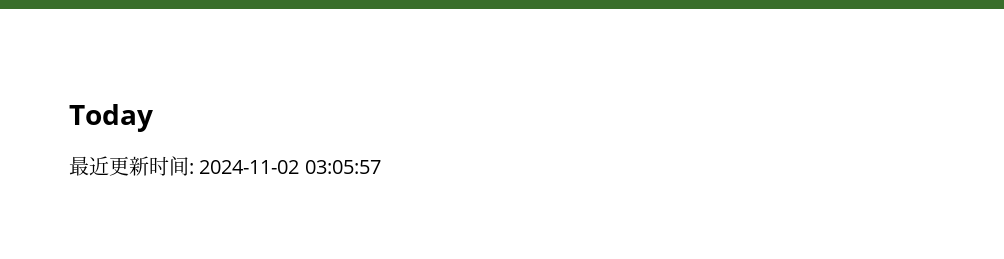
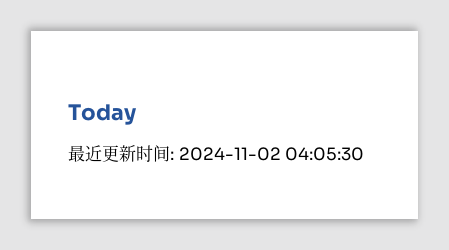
[304,160,381,174] 03:05:57 -> [285,147,365,161] 04:05:30

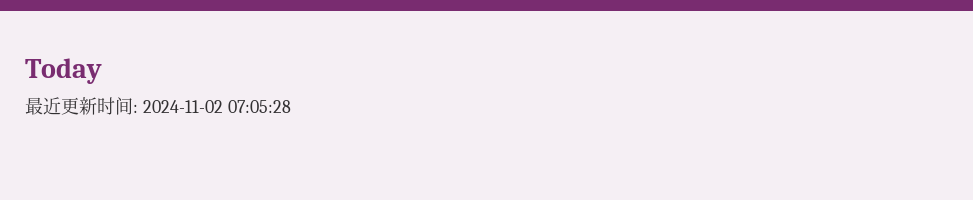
[285,147,365,161] 04:05:30 -> [227,100,291,113] 07:05:28

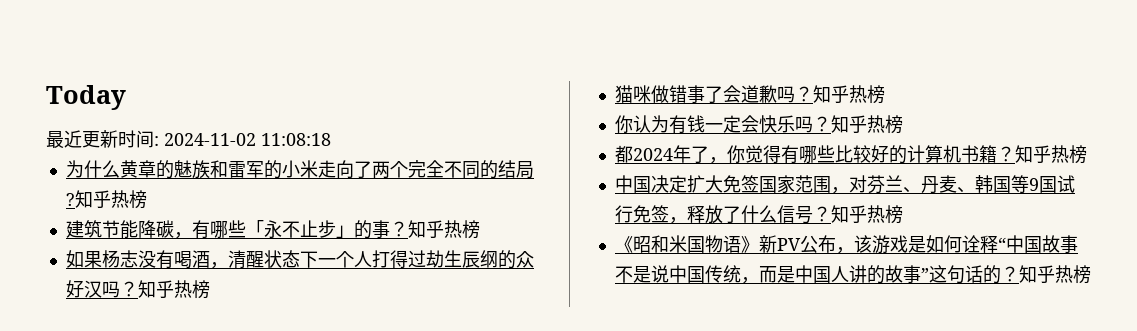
[227,100,291,113] 07:05:28 -> [261,133,331,146] [65,160,534,179] [65,190,147,209] [65,220,480,239] [65,250,534,269] [65,280,210,299] [614,85,885,104] [614,115,903,134] [614,145,1087,164] [614,175,1075,194] [614,205,903,224] [614,235,1078,254] [614,265,1091,284] 11:08:18 // 为什么黄章的魅族和雷军的小米走向了两个完全不同的结局?知乎热榜 // 建筑节能降碳，有哪些「永不止步」的事？知乎热榜 // 如果杨志没有喝酒，清醒状态下一个人打得过劫生辰纲的众好汉吗？知乎热榜 // 猫咪做错事了会道歉吗？知乎热榜 // 你认为有钱一定会快乐吗？知乎热榜 // 都2024年了，你觉得有哪些比较好的计算机书籍？知乎热榜 // 中国决定扩大免签国家范围，对芬兰、丹麦、韩国等9国试行免签，释放了什么信号？知乎热榜 // 《昭和米国物语》新PV公布，该游戏是如何诠释“中国故事不是说中国传统，而是中国人讲的故事”这句话的？知乎热榜

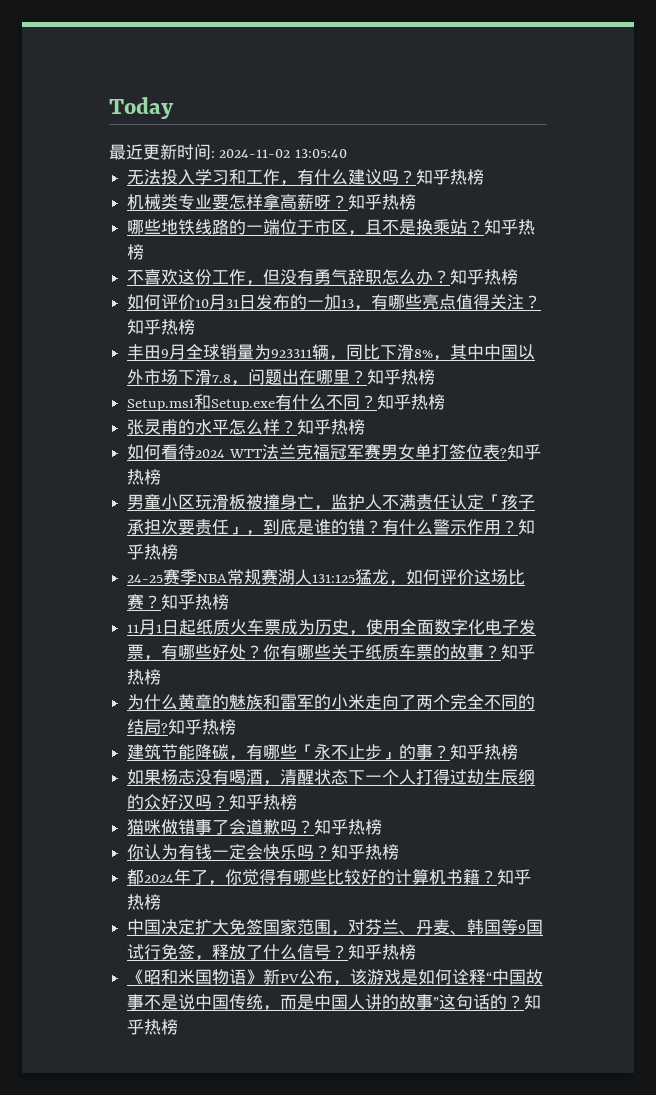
[261,133,331,146] 11:08:18 -> [294,149,347,158] [127,169,485,186] [127,194,417,210] [127,219,536,236] [127,244,145,260] [127,269,519,286] [127,294,542,311] [127,319,196,335] [127,344,536,361] [127,369,436,386] [127,394,446,411] [127,419,366,435] [127,444,541,460] [127,469,162,485] [127,494,536,511] [127,519,536,536] [127,544,179,560] [127,569,526,586] [127,594,230,610] [127,619,537,636] [127,644,536,661] [127,669,162,685] 13:05:40 // 无法投入学习和工作，有什么建议吗？知乎热榜 // 机械类专业要怎样拿高薪呀？知乎热榜 // 哪些地铁线路的一端位于市区，且不是换乘站？知乎热榜 // 不喜欢这份工作，但没有勇气辞职怎么办？知乎热榜 // 如何评价10月31日发布的一加13，有哪些亮点值得关注？知乎热榜 // 丰田9月全球销量为923311辆，同比下滑8%，其中中国以外市场下滑7.8，问题出在哪里？知乎热榜 // Setup.msi和Setup.exe有什么不同？知乎热榜 // 张灵甫的水平怎么样？知乎热榜 // 如何看待2024 WTT法兰克福冠军赛男女单打签位表?知乎热榜 // 男童小区玩滑板被撞身亡，监护人不满责任认定「孩子承担次要责任」，到底是谁的错？有什么警示作用？知乎热榜 // 24-25赛季NBA常规赛湖人131:125猛龙，如何评价这场比赛？知乎热榜 // 11月1日起纸质火车票成为历史，使用全面数字化电子发票，有哪些好处？你有哪些关于纸质车票的故事？知乎热榜

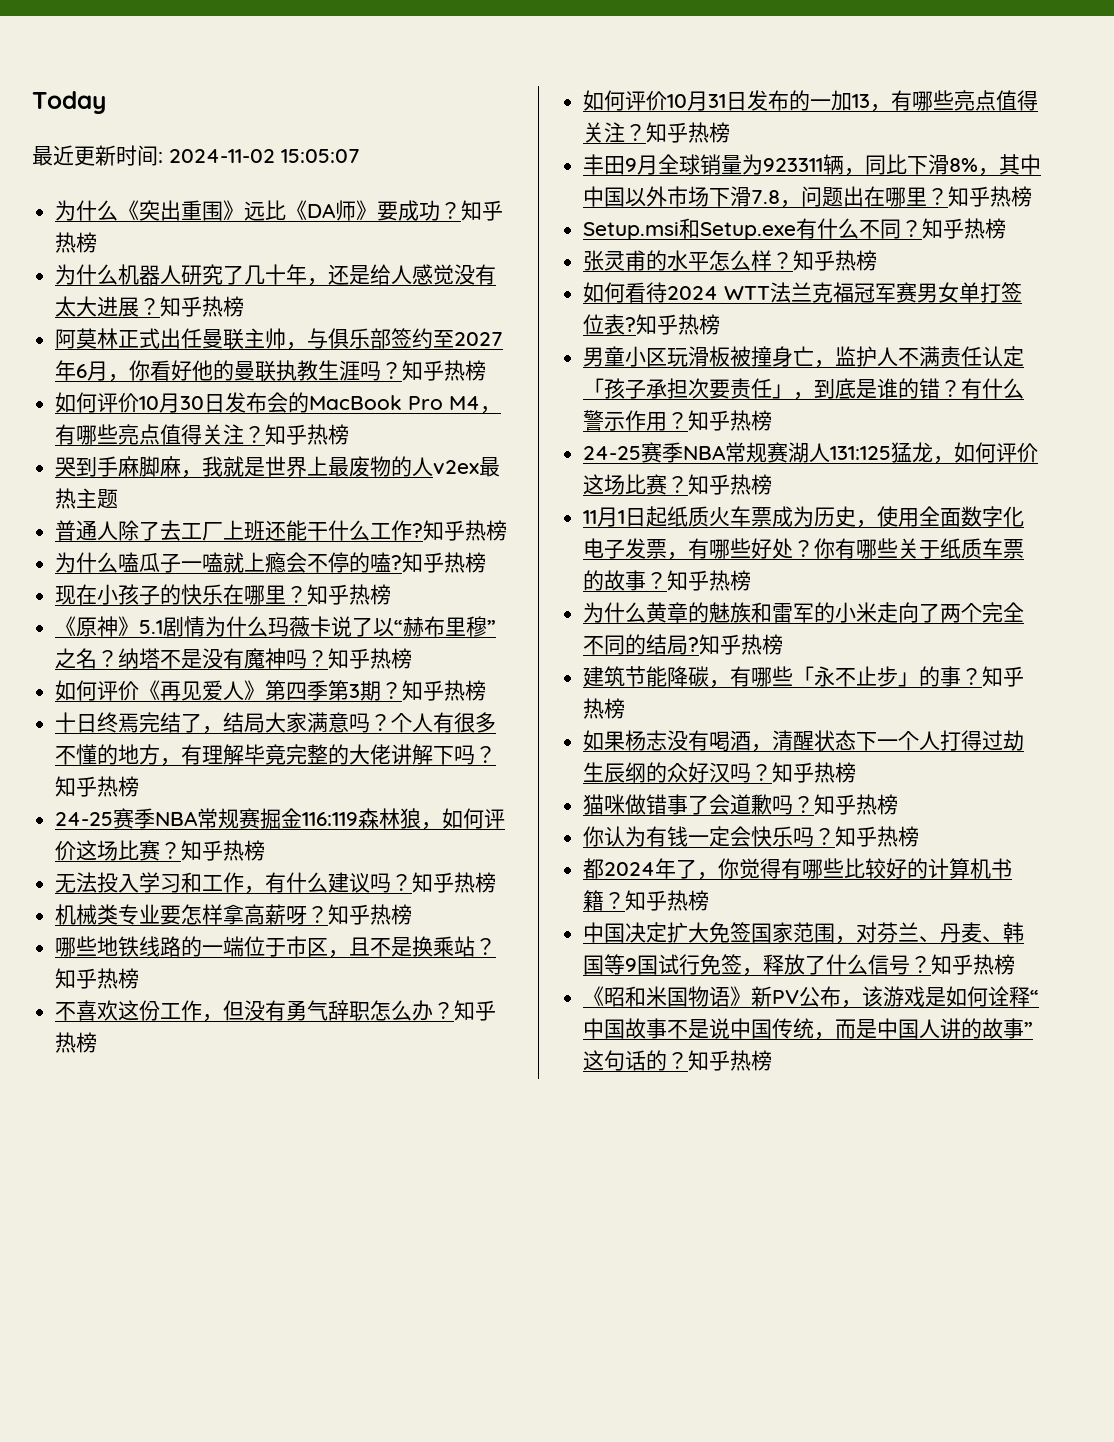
[294,149,347,158] 13:05:40 -> [281,149,360,163] [55,200,504,221] [55,232,98,253] [55,264,497,286] [55,296,245,317] [55,328,504,350] [55,360,487,382] [55,392,502,414] [55,424,350,445] [55,456,501,478] [55,488,119,509] [55,520,508,541] [55,552,487,573] [55,584,392,605] [55,616,497,637] [55,648,413,669] [55,680,487,701] [55,712,497,734] [55,744,497,766] [55,776,140,797] [55,808,506,830] [55,840,266,861] 15:05:07 // 为什么《突出重围》远比《DA师》要成功？知乎热榜 // 为什么机器人研究了几十年，还是给人感觉没有太大进展？知乎热榜 // 阿莫林正式出任曼联主帅，与俱乐部签约至2027年6月，你看好他的曼联执教生涯吗？知乎热榜 // 如何评价10月30日发布会的MacBook Pro M4，有哪些亮点值得关注？知乎热榜 // 哭到手麻脚麻，我就是世界上最废物的人v2ex最热主题 // 普通人除了去工厂上班还能干什么工作?知乎热榜 // 为什么嗑瓜子一嗑就上瘾会不停的嗑?知乎热榜 // 现在小孩子的快乐在哪里？知乎热榜 // 《原神》5.1剧情为什么玛薇卡说了以“赫布里穆”之名？纳塔不是没有魔神吗？知乎热榜 // 如何评价《再见爱人》第四季第3期？知乎热榜 // 十日终焉完结了，结局大家满意吗？个人有很多不懂的地方，有理解毕竟完整的大佬讲解下吗？知乎热榜 // 24-25赛季NBA常规赛掘金116:119森林狼，如何评价这场比赛？知乎热榜

